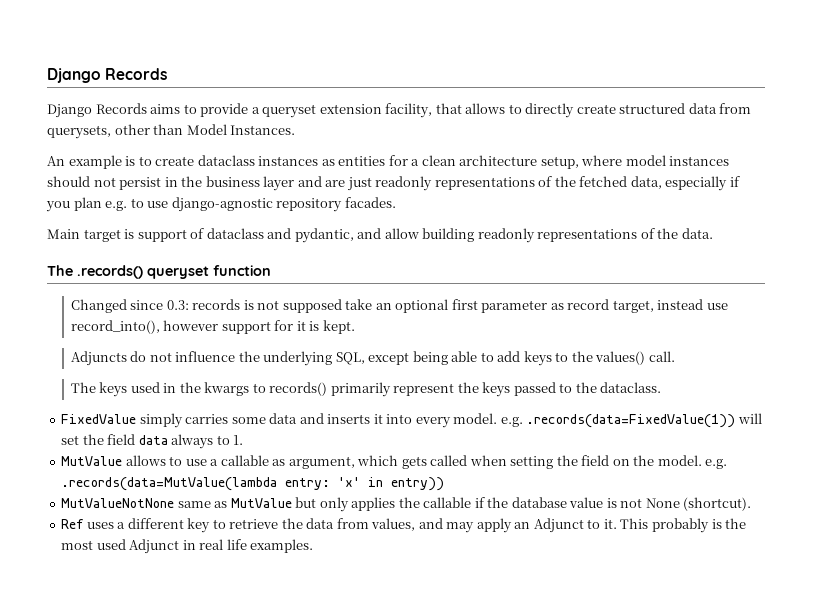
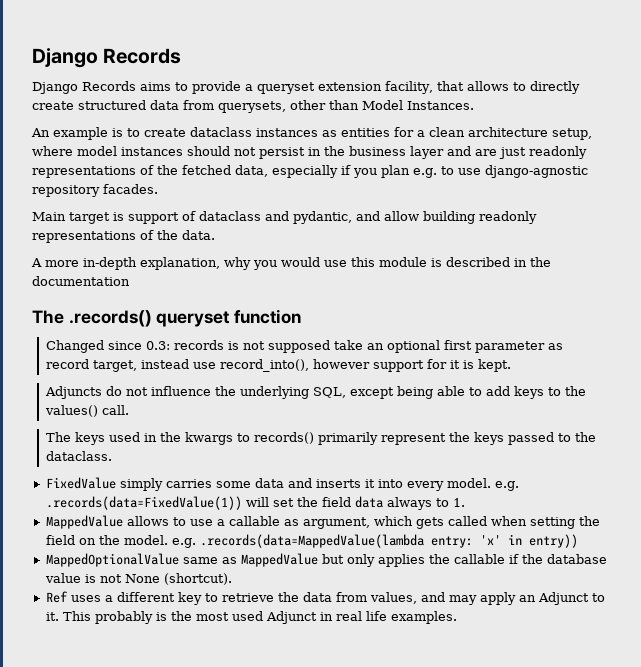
(713, 233) none -> [31,257,551,270] [32,276,130,286] // A more in-depth explanation, why you would use this module is described in the documentation
[61,456,123,466] MutValue -> [45,515,123,529] MappedValue
[61,477,278,491] .records(data=MutValue(lambda -> [199,534,424,548] .records(data=MappedValue(lambda
[61,498,175,508] MutValueNotNone -> [45,553,179,567] MappedOptionalValue
[230,498,292,508] MutValue -> [240,553,318,567] MappedValue

